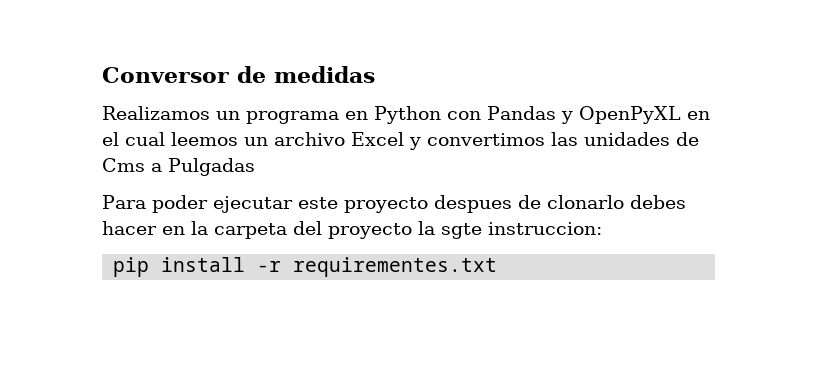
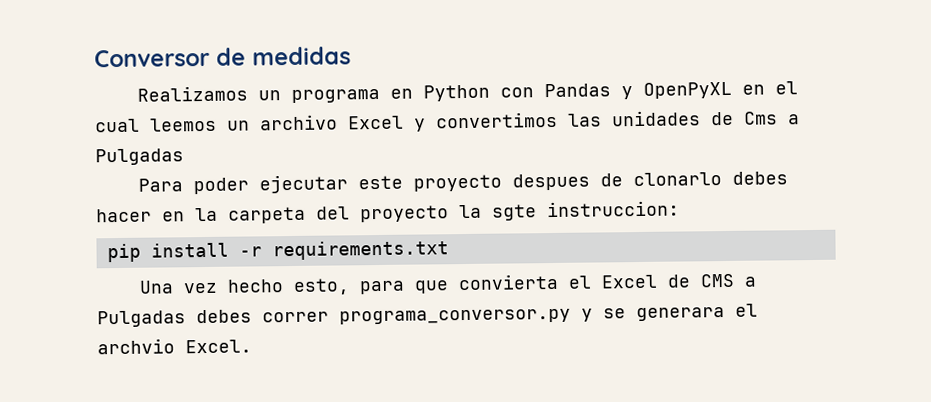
[293,257,498,277] requirementes.txt -> [271,240,449,261] [139,273,758,295] [97,303,758,328] [97,338,252,355] requirements.txt // Una vez hecho esto, para que convierta el Excel de CMS a Pulgadas debes correr programa_conversor.py y se generara el archvio Excel.

